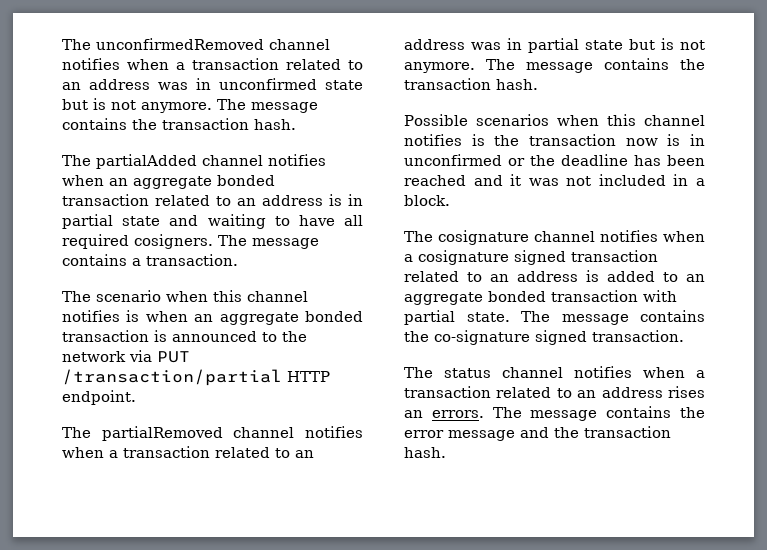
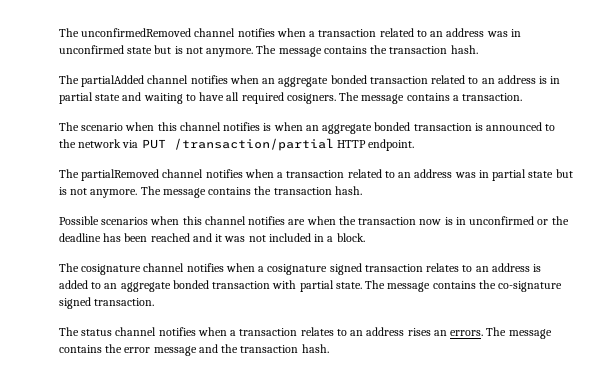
[471,134,485,146] is -> [288,216,336,225] are when
[404,271,459,282] related -> [426,263,460,272] relates
[496,387,552,398] related -> [300,327,334,336] relates

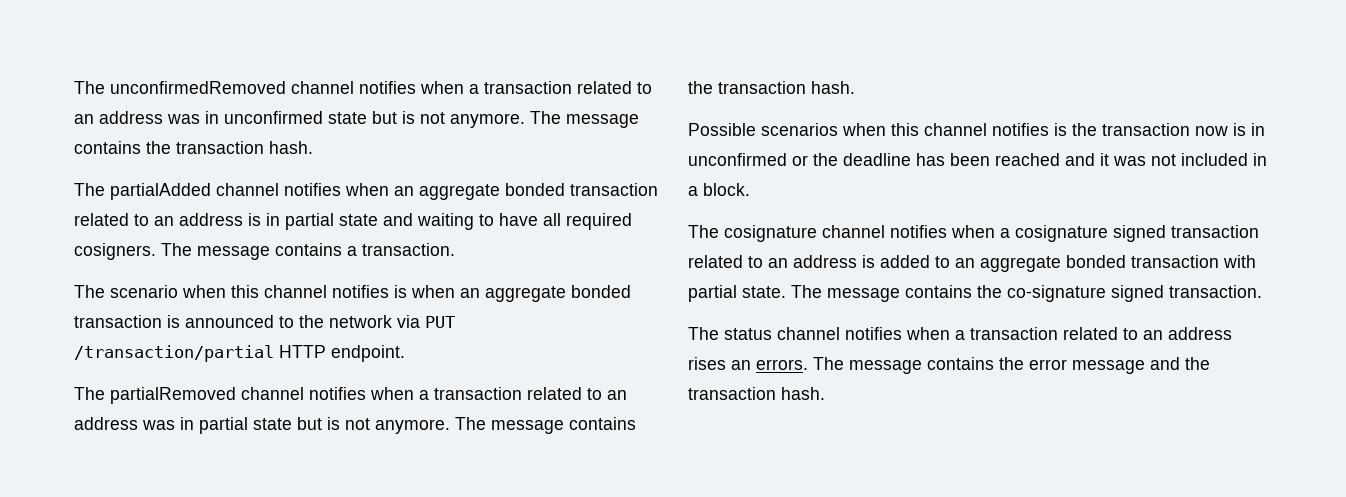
[288,216,336,225] are when -> [1054,123,1067,136] is
[426,263,460,272] relates -> [688,255,743,268] related
[300,327,334,336] relates -> [1063,327,1118,340] related

